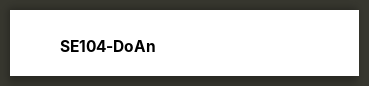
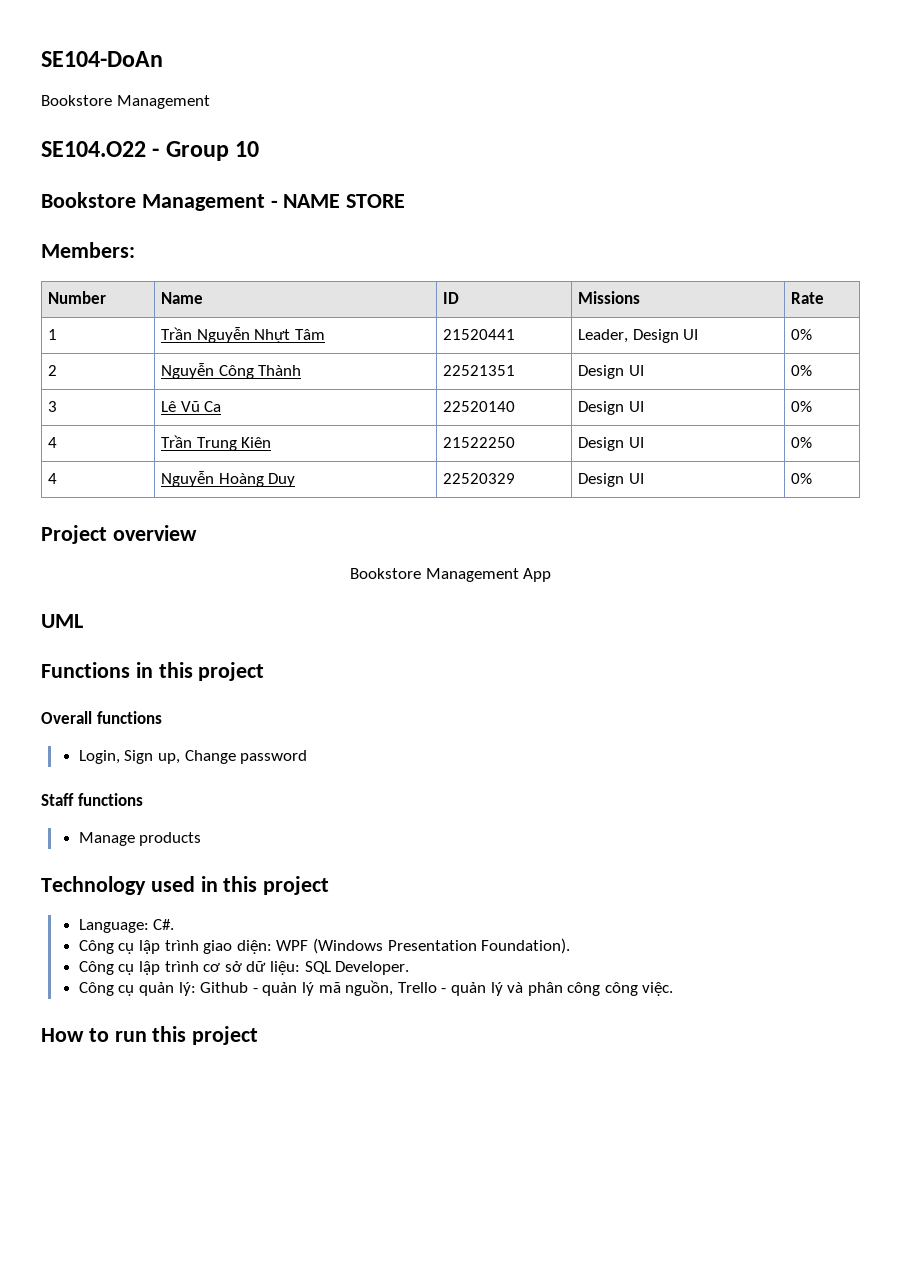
(156, 46) none -> [41,95,210,109] [41,141,260,161] [41,192,406,211] [41,242,135,258] [48,291,107,304] [161,292,204,304] [443,292,460,304] [578,291,641,304] [791,292,825,304] [48,329,58,340] [161,327,325,343] [443,329,516,340] [578,329,699,343] [791,329,813,340] [48,365,58,376] [161,363,302,379] [443,365,516,376] [578,365,644,379] [791,365,813,376] [48,401,58,412] [161,401,222,412] [443,401,516,412] [578,401,644,415] [791,401,813,412] [48,437,58,448] [161,435,272,451] [443,437,516,448] [578,437,644,451] [791,437,813,448] [48,473,58,484] [161,471,296,487] [443,473,516,484] [578,473,644,487] [791,473,813,484] [41,525,197,544] [349,568,552,582] [41,614,83,628] [41,662,265,681] [41,711,162,724] [78,750,308,764] [41,793,143,806] [78,832,202,846] [41,876,330,895] [78,919,175,933] [78,938,571,954] [78,961,410,975] [78,980,674,996] [41,1026,259,1045] // Bookstore Management // SE104.O22 - Group 10 // Bookstore Management - NAME STORE // Members: // Number | Name | ID | Missions | Rate // 1 | Trần Nguyễn Nhựt Tâm | 21520441 | Leader, Design UI | 0% // 2 | Nguyễn Công Thành | 22521351 | Design UI | 0% // 3 | Lê Vũ Ca | 22520140 | Design UI | 0% // 4 | Trần Trung Kiên | 21522250 | Design UI | 0% // 4 | Nguyễn Hoàng Duy | 22520329 | Design UI | 0% // Project overview // Bookstore Management App // UML // Functions in this project // Overall functions // Login, Sign up, Change password // Staff functions // Manage products // Technology used in this project // Language: C#. // Công cụ lập trình giao diện: WPF (Windows Presentation Foundation). // Công cụ lập trình cơ sở dữ liệu: SQL Developer. // Công cụ quản lý: Github - quản lý mã nguồn, Trello - quản lý và phân công công việc. // How to run this project

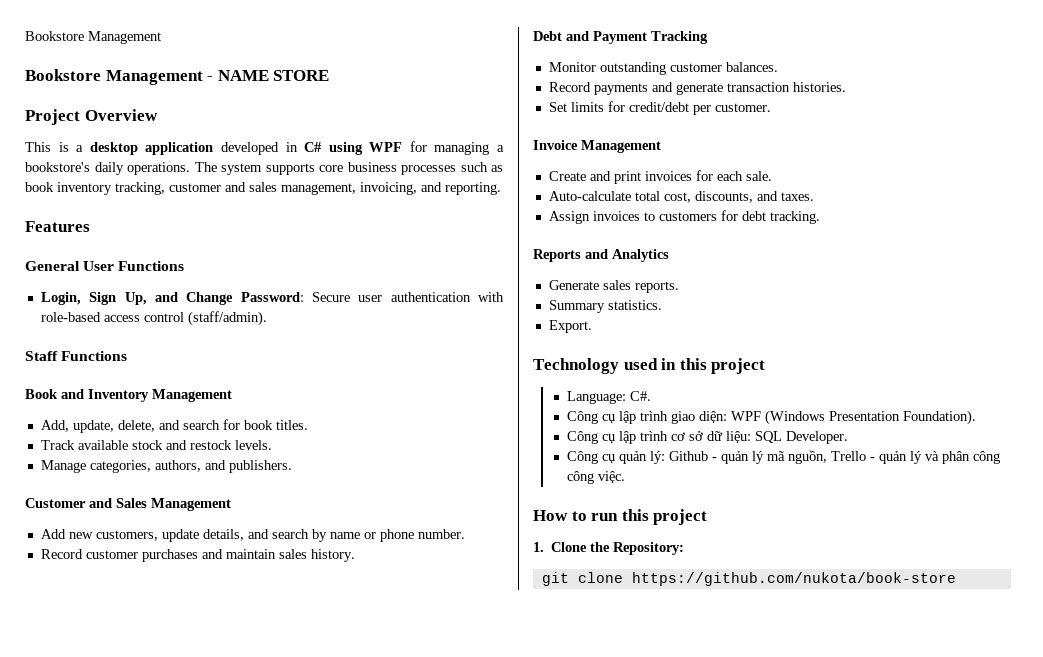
[41,51,163,67] [41,95,210,109] [41,141,260,161] SE104-DoAn // Bookstore Management // SE104.O22 - Group 10 -> [25,31,161,44] Bookstore Management
[41,242,135,258] [48,291,107,304] [161,292,204,304] [443,292,460,304] [578,291,641,304] [791,292,825,304] [48,329,58,340] [161,327,325,343] [443,329,516,340] [578,329,699,343] [791,329,813,340] [48,365,58,376] [161,363,302,379] [443,365,516,376] [578,365,644,379] [791,365,813,376] [48,401,58,412] [161,401,222,412] [443,401,516,412] [578,401,644,415] [791,401,813,412] [48,437,58,448] [161,435,272,451] [443,437,516,448] [578,437,644,451] [791,437,813,448] [48,473,58,484] [161,471,296,487] [443,473,516,484] [578,473,644,487] [791,473,813,484] [41,525,197,544] [349,568,552,582] [41,614,83,628] [41,662,265,681] [41,711,162,724] [78,750,308,764] [41,793,143,806] [78,832,202,846] Members: // Number | Name | ID | Missions | Rate // 1 | Trần Nguyễn Nhựt Tâm | 21520441 | Leader, Design UI | 0% // 2 | Nguyễn Công Thành | 22521351 | Design UI | 0% // 3 | Lê Vũ Ca | 22520140 | Design UI | 0% // 4 | Trần Trung Kiên | 21522250 | Design UI | 0% // 4 | Nguyễn Hoàng Duy | 22520329 | Design UI | 0% // Project overview // Bookstore Management App // UML // Functions in this project // Overall functions // Login, Sign up, Change password // Staff functions // Manage products -> [25,109,158,125] [25,141,504,155] [25,162,503,175] [25,182,501,195] [25,221,90,232] [25,261,185,271] [40,292,505,305] [40,311,267,326] [25,351,128,361] [25,389,232,402] [40,419,308,433] [40,440,272,450] [40,460,292,473] [25,498,231,511] [40,529,465,542] [40,549,355,562] [533,31,708,44] [548,62,778,75] [548,82,846,95] [548,101,771,115] [533,140,661,153] [548,170,772,184] [548,191,814,203] [548,210,820,224] [533,249,669,262] [548,280,679,293] [548,300,662,313] [548,320,592,333] Project Overview // This is a desktop application developed in C# using WPF for managing a bookstore's daily operations. The system supports core business processes such as book inventory tracking, customer and sales management, invoicing, and reporting. // Features // General User Functions // Login, Sign Up, and Change Password: Secure user authentication with role-based access control (staff/admin). // Staff Functions // Book and Inventory Management // Add, update, delete, and search for book titles. // Track available stock and restock levels. // Manage categories, authors, and publishers. // Customer and Sales Management // Add new customers, update details, and search by name or phone number. // Record customer purchases and maintain sales history. // Debt and Payment Tracking // Monitor outstanding customer balances. // Record payments and generate transaction histories. // Set limits for credit/debt per customer. // Invoice Management // Create and print invoices for each sale. // Auto-calculate total cost, discounts, and taxes. // Assign invoices to customers for debt tracking. // Reports and Analytics // Generate sales reports. // Summary statistics. // Export.
(259, 1035) none -> [533,542,685,555] [541,572,956,586] // 1. Clone the Repository: // git clone https://github.com/nukota/book-store

